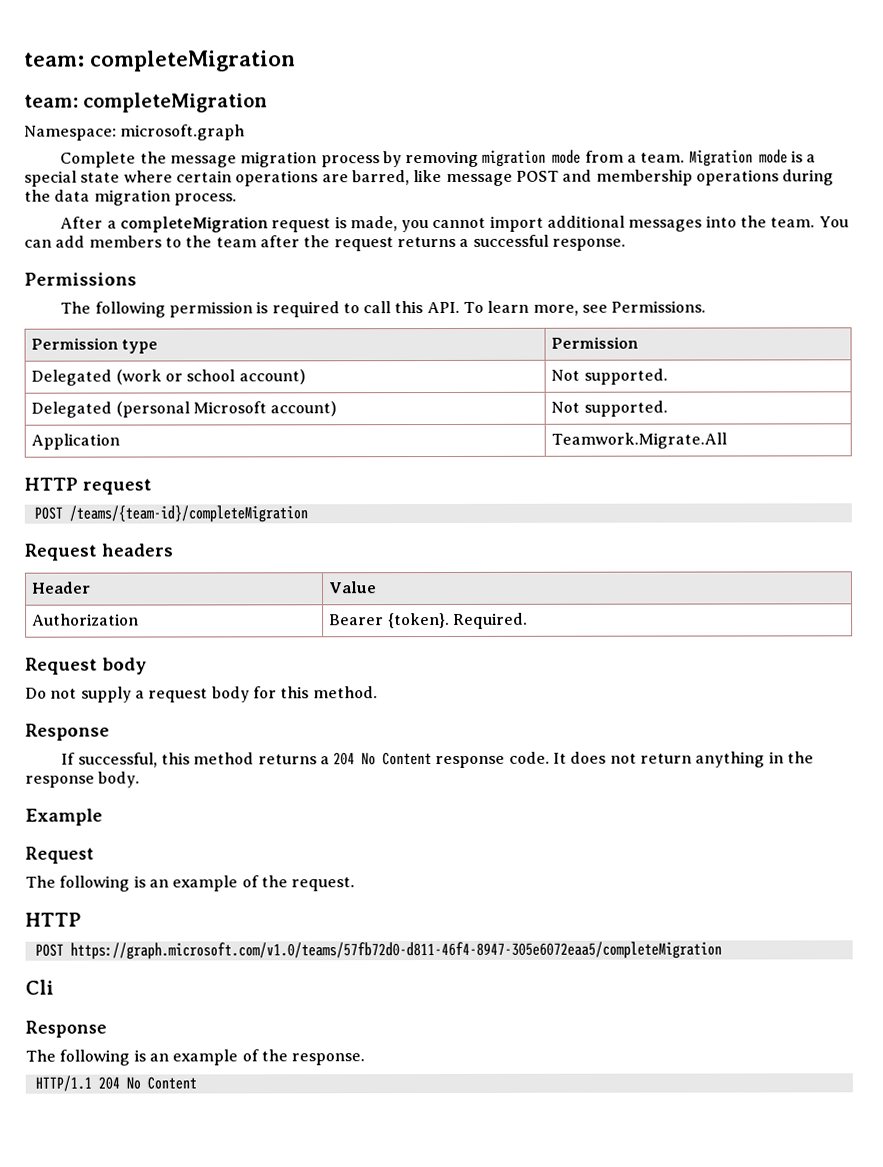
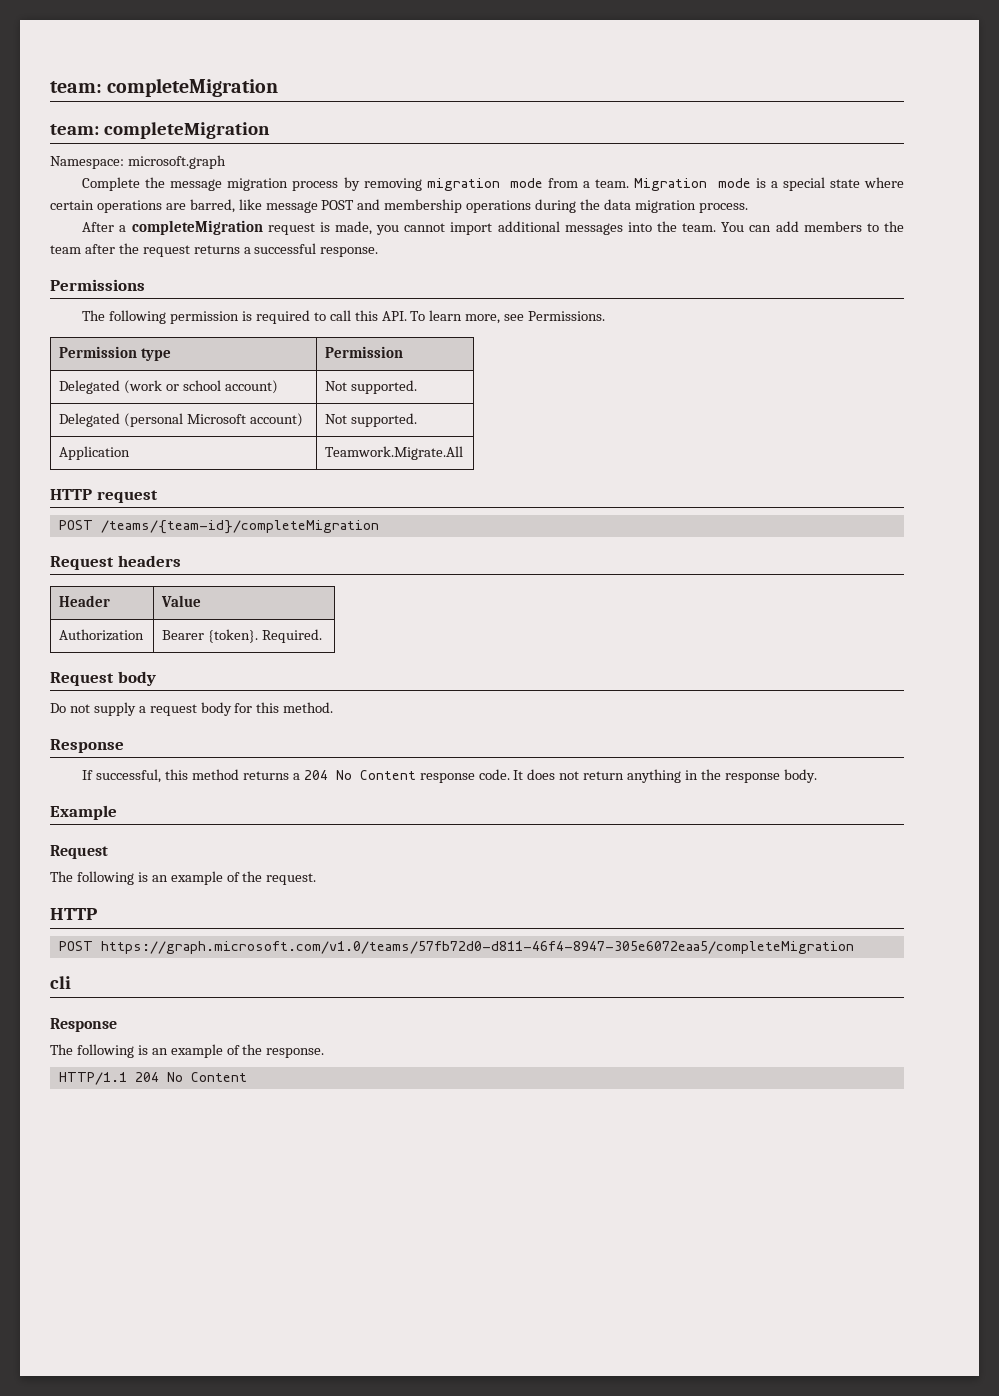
[25,979,54,995] Cli -> [50,976,71,989] cli

